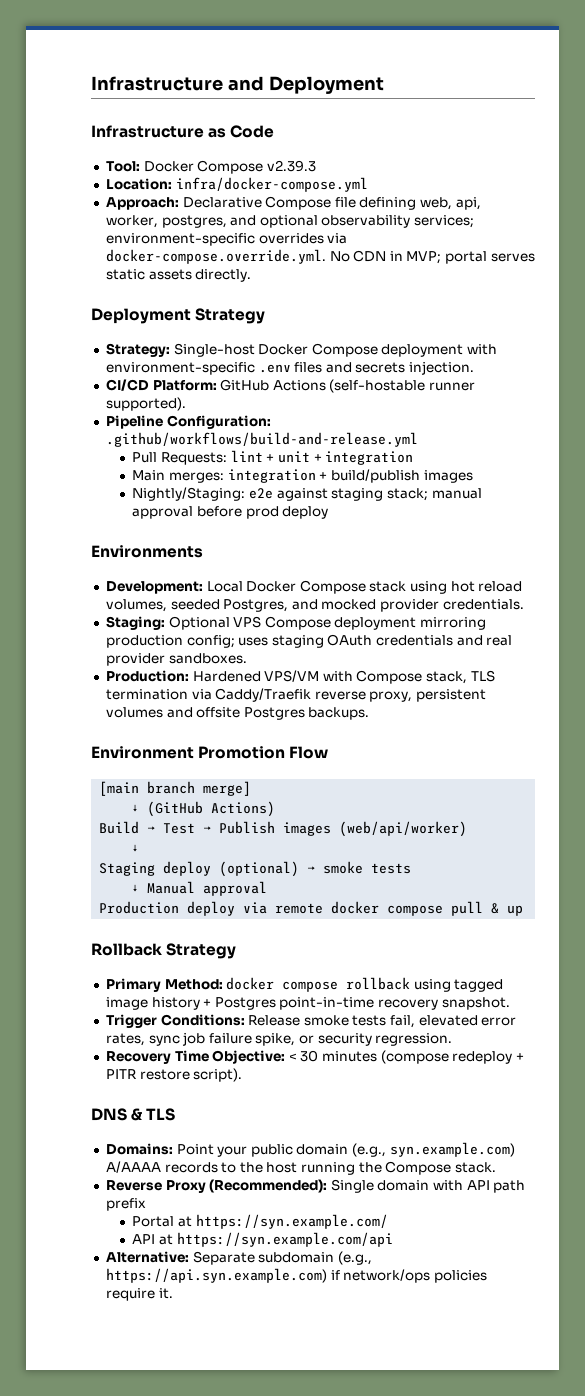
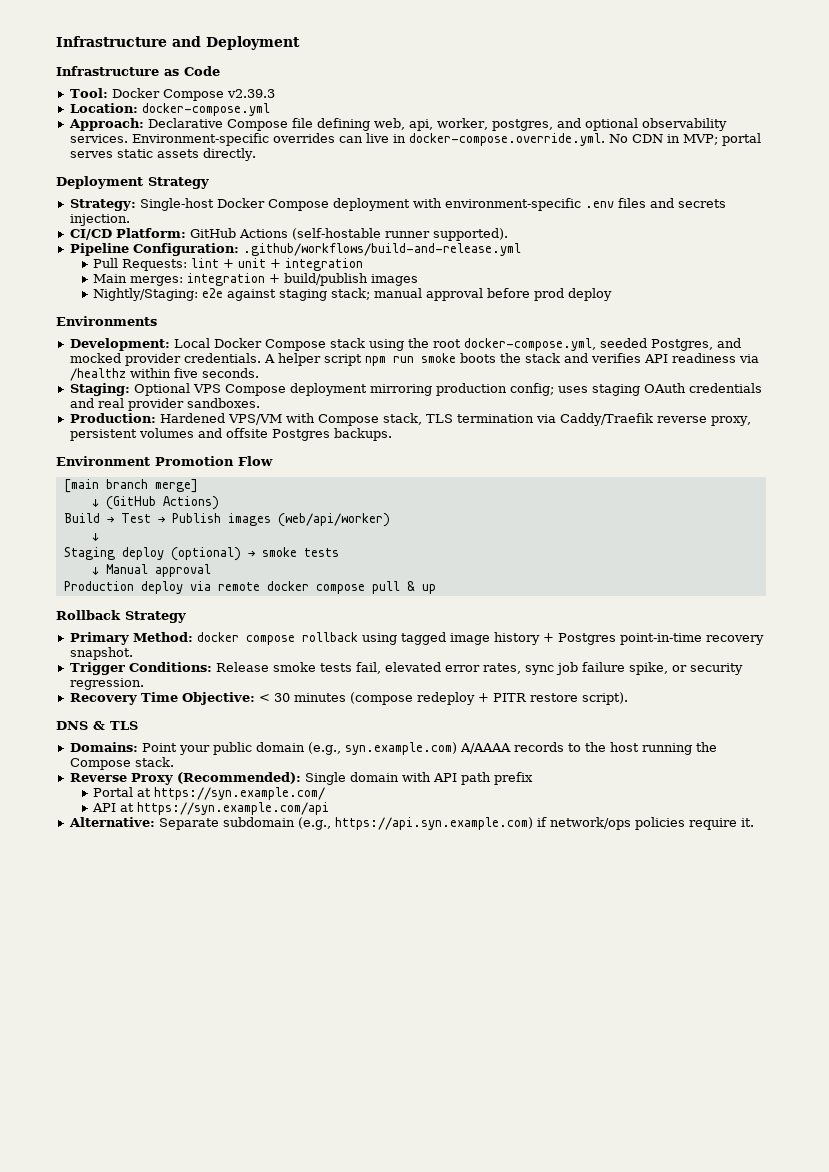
[175,177,368,192] infra/docker-compose.yml -> [141,103,270,116] docker-compose.yml
[414,215,475,228] [105,233,348,246] services; environment-specific overrides via -> [69,133,406,146] services. Environment-specific overrides can live in
[450,581,523,592] [105,599,167,612] hot reload volumes, -> [407,338,596,351] the root docker-compose.yml,
(524, 604) none -> [263,353,759,366] [69,368,259,381] A helper script npm run smoke boots the stack and verifies API readiness via /healthz within five seconds.

